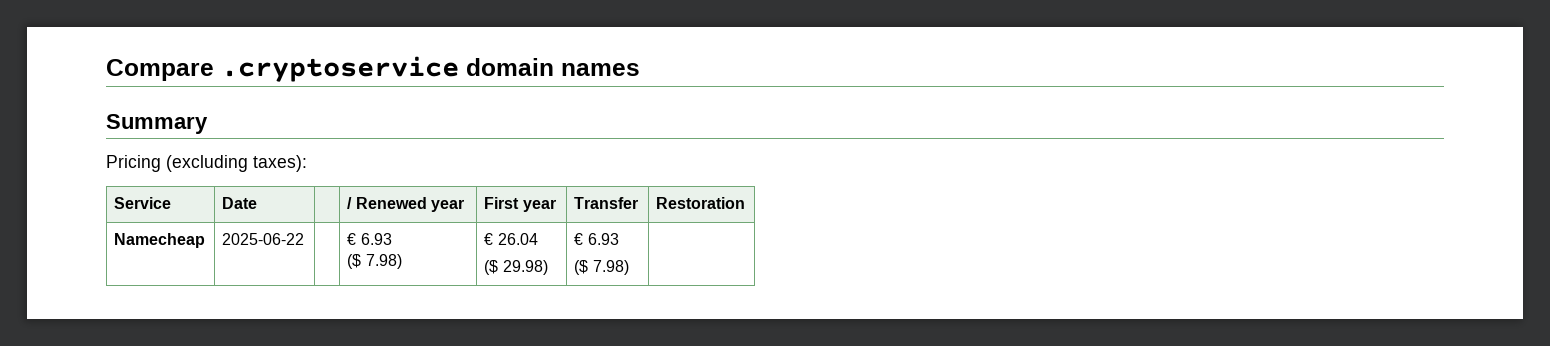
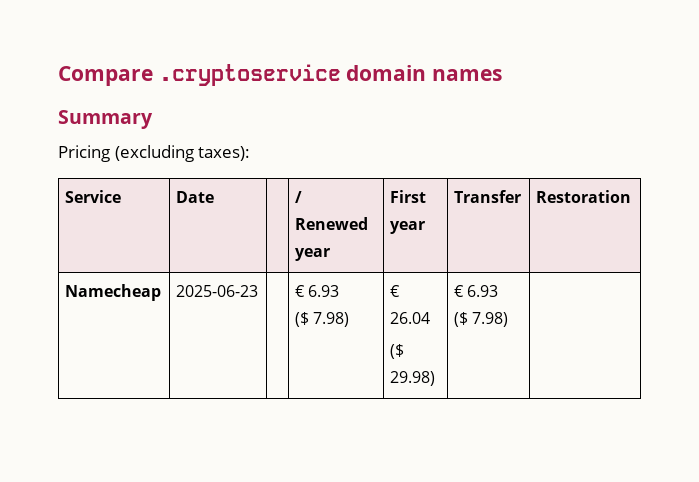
[222,233,305,245] 2025-06-22 -> [176,285,259,297] 2025-06-23

